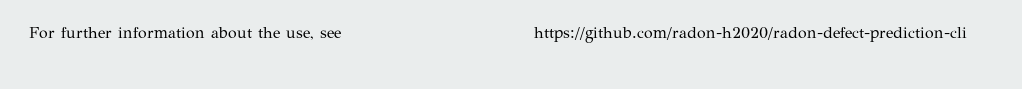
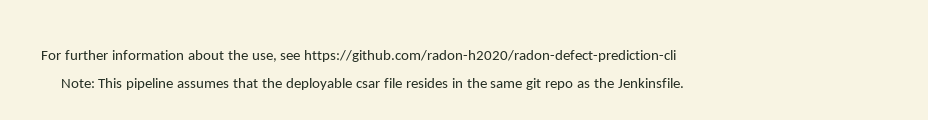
(967, 35) none -> [60,78,685,90] // Note: This pipeline assumes that the deployable csar file resides in the same git repo as the Jenkinsfile.

